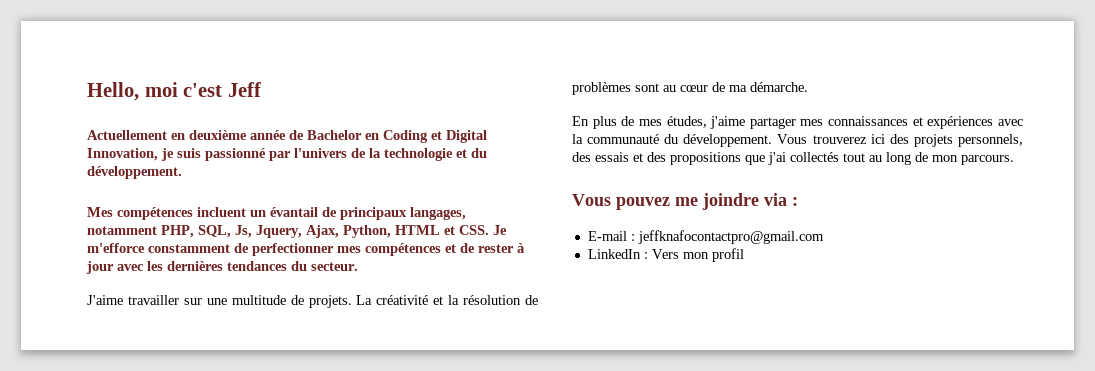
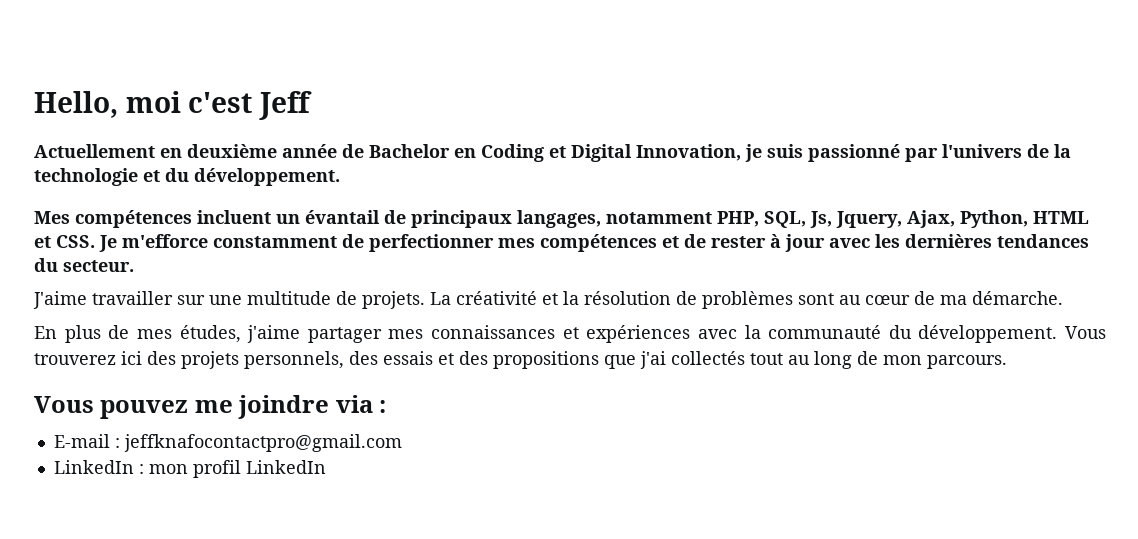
[651,249,679,259] Vers -> (144, 469) none
(744, 255) none -> [245,460,326,474] LinkedIn

